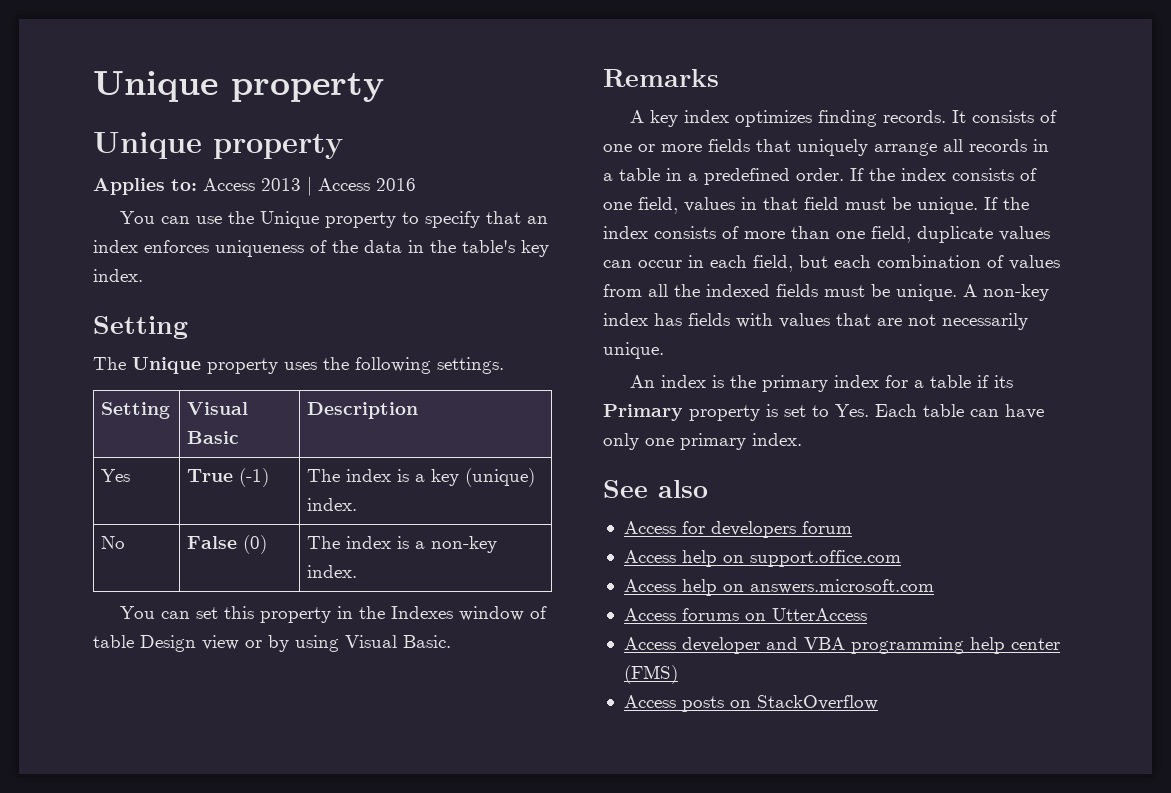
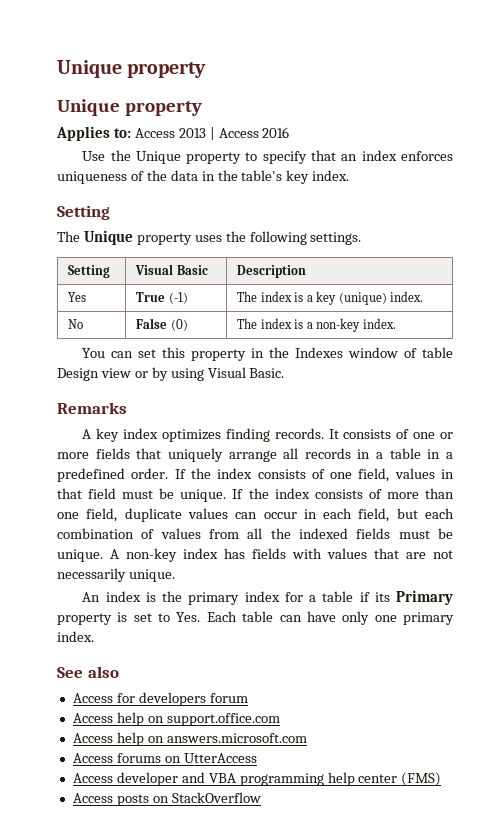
[119,211,222,224] You can use -> [82,151,106,161] Use

